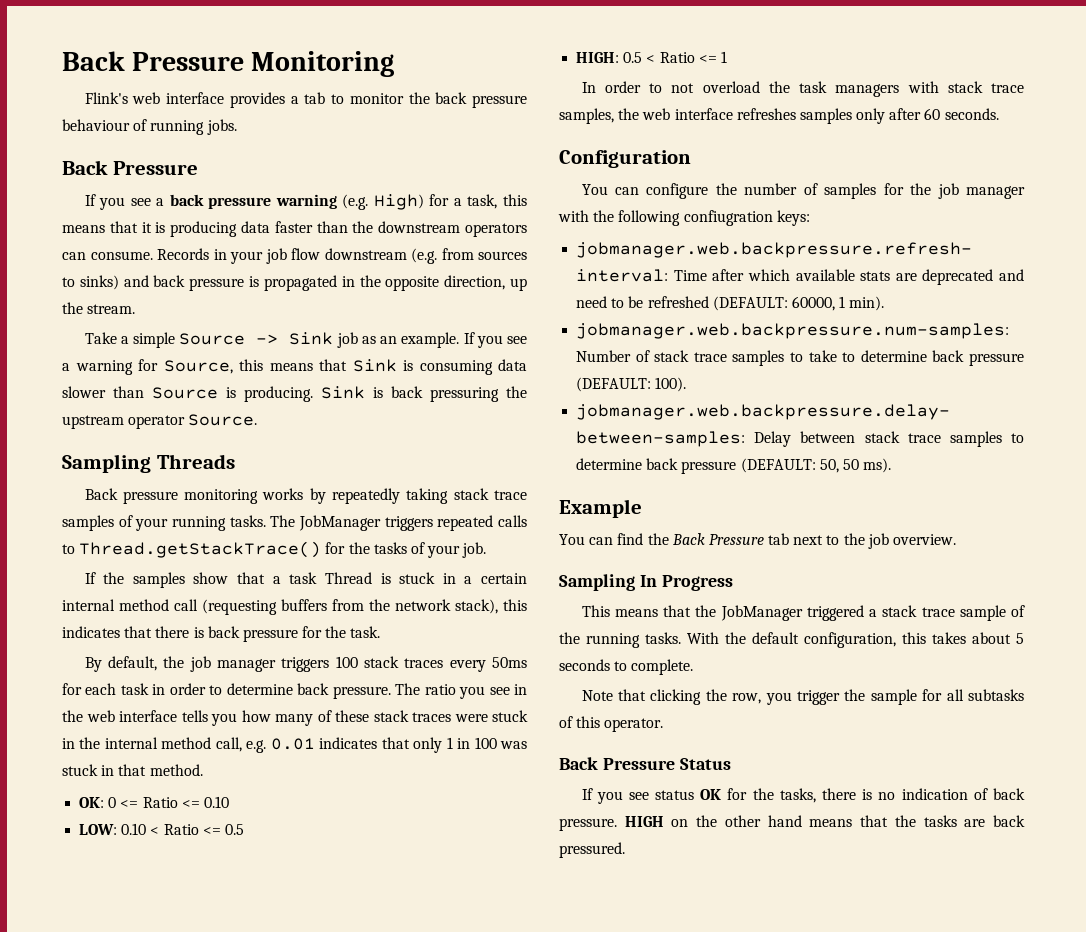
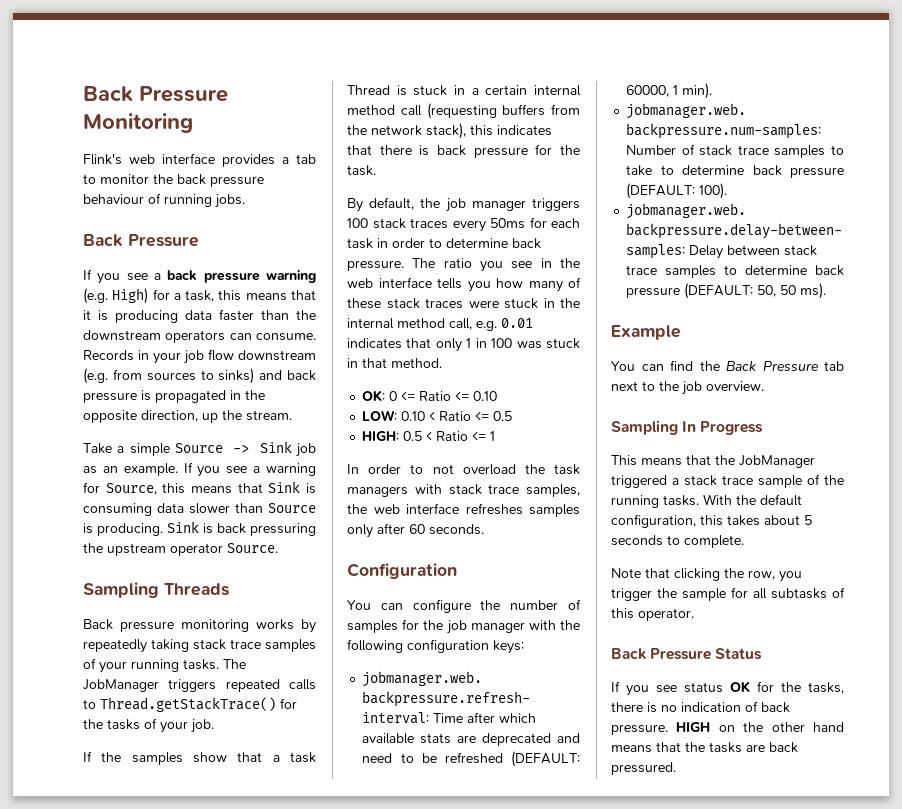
[683,210,773,226] confiugration -> [407,639,489,653] configuration

